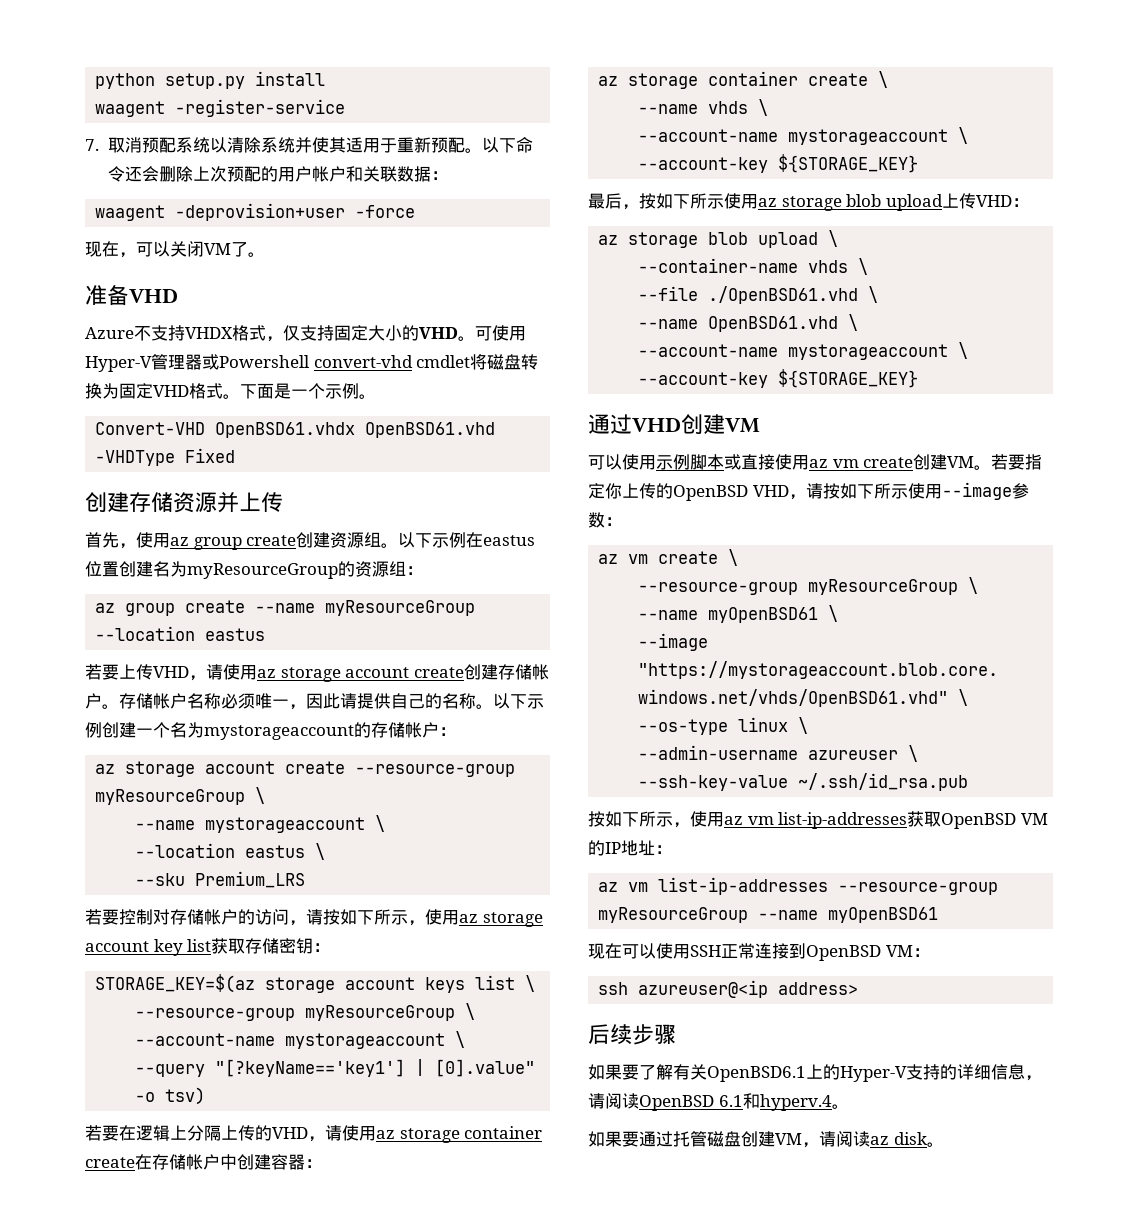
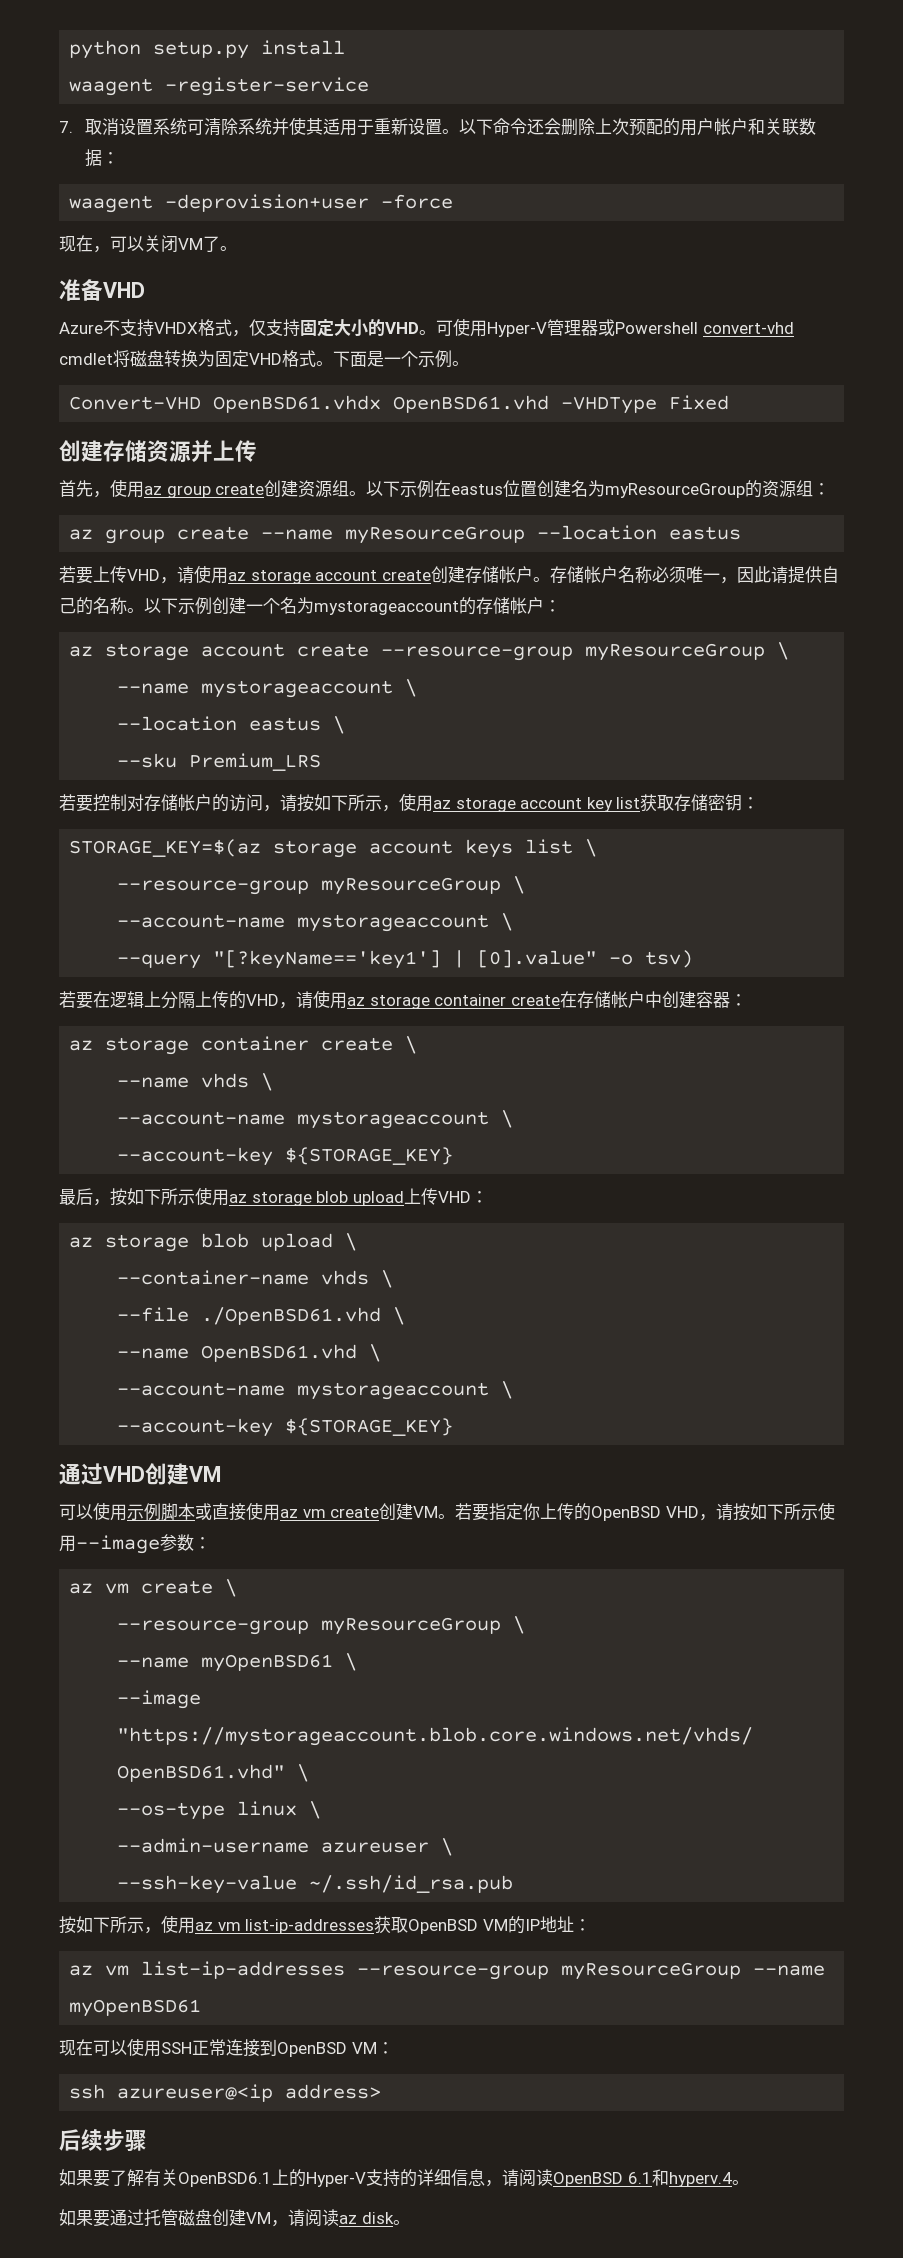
[142,137,228,153] 预配系统以 -> [118,118,204,135] 设置系统可
[431,137,466,153] 预配 -> [407,118,442,135] 设置

